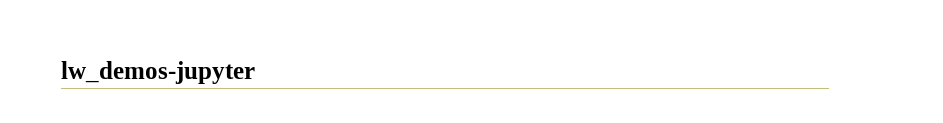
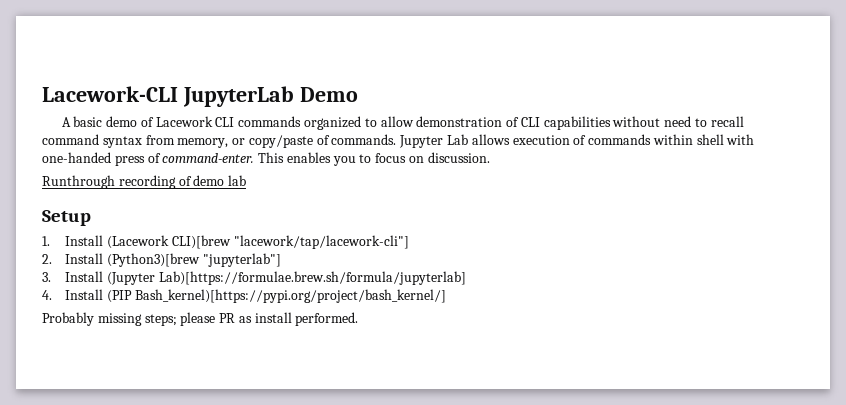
[61,61,255,84] lw_demos-jupyter -> [42,86,358,107] [61,116,744,130] [42,134,755,148] [42,152,490,166] [42,175,247,189] [42,210,91,226] [42,235,409,249] [42,253,282,267] [42,271,467,285] [42,289,447,303] [42,312,359,326] Lacework-CLI JupyterLab Demo // A basic demo of Lacework CLI commands organized to allow demonstration of CLI capabilities without need to recall command syntax from memory, or copy/paste of commands. Jupyter Lab allows execution of commands within shell with one-handed press of command-enter. This enables you to focus on discussion. // Runthrough recording of demo lab // Setup // 1. Install (Lacework CLI)[brew "lacework/tap/lacework-cli"] // 2. Install (Python3)[brew "jupyterlab"] // 3. Install (Jupyter Lab)[https://formulae.brew.sh/formula/jupyterlab] // 4. Install (PIP Bash_kernel)[https://pypi.org/project/bash_kernel/] // Probably missing steps; please PR as install performed.

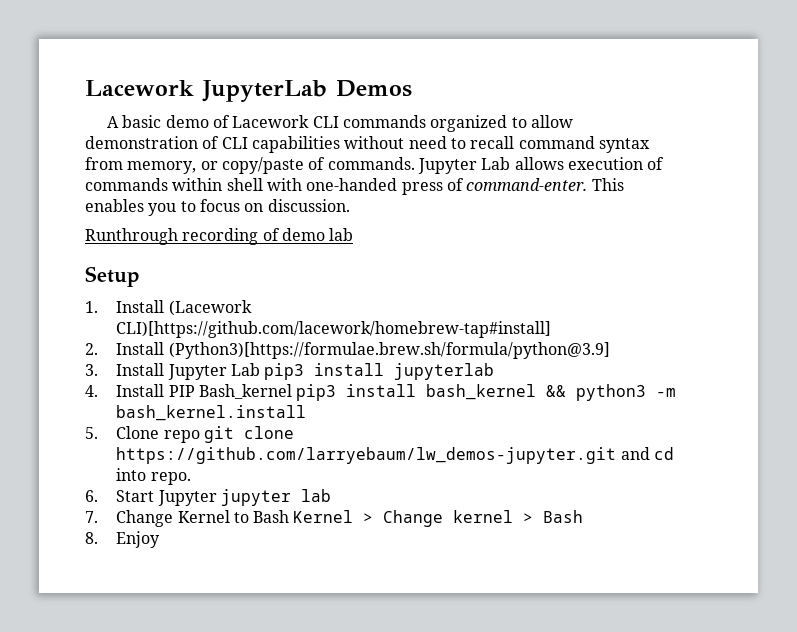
[42,86,358,107] Lacework-CLI JupyterLab Demo -> [85,80,412,102] Lacework JupyterLab Demos
[172,235,409,249] CLI)[brew "lacework/tap/lacework-cli"] -> [116,321,552,338] CLI)[https://github.com/lacework/homebrew-tap#install]
[107,253,282,267] (Python3)[brew "jupyterlab"] -> [168,342,610,359] (Python3)[https://formulae.brew.sh/formula/python@3.9]
[107,271,467,285] [42,289,447,303] [42,312,359,326] (Jupyter Lab)[https://formulae.brew.sh/formula/jupyterlab] // 4. Install (PIP Bash_kernel)[https://pypi.org/project/bash_kernel/] // Probably missing steps; please PR as install performed. -> [167,363,495,380] [85,384,677,401] [116,405,307,421] [85,426,294,443] [116,447,674,464] [116,468,191,485] [85,489,331,506] [85,510,584,527] [85,531,161,548] Jupyter Lab pip3 install jupyterlab // 4. Install PIP Bash_kernel pip3 install bash_kernel && python3 -m bash_kernel.install // 5. Clone repo git clone https://github.com/larryebaum/lw_demos-jupyter.git and cd into repo. // 6. Start Jupyter jupyter lab // 7. Change Kernel to Bash Kernel > Change kernel > Bash // 8. Enjoy

